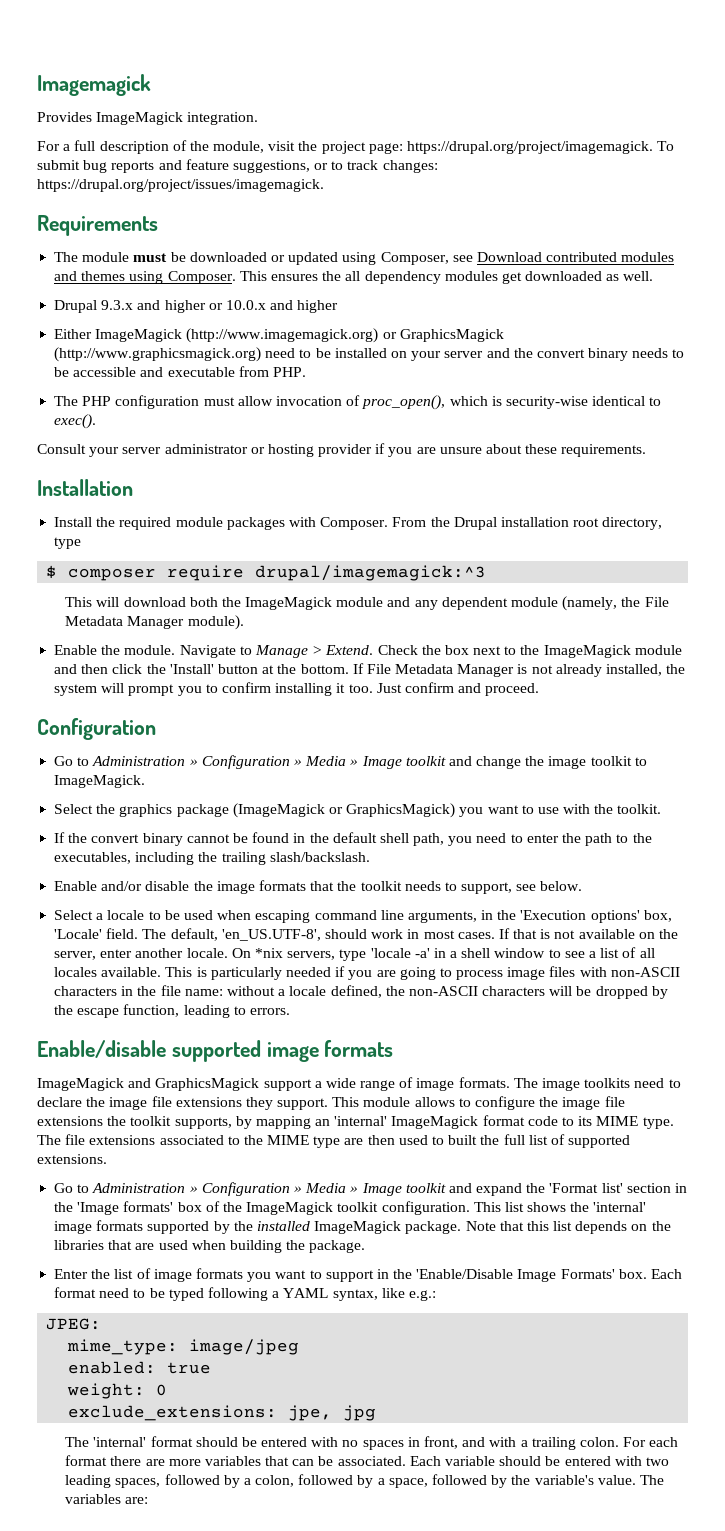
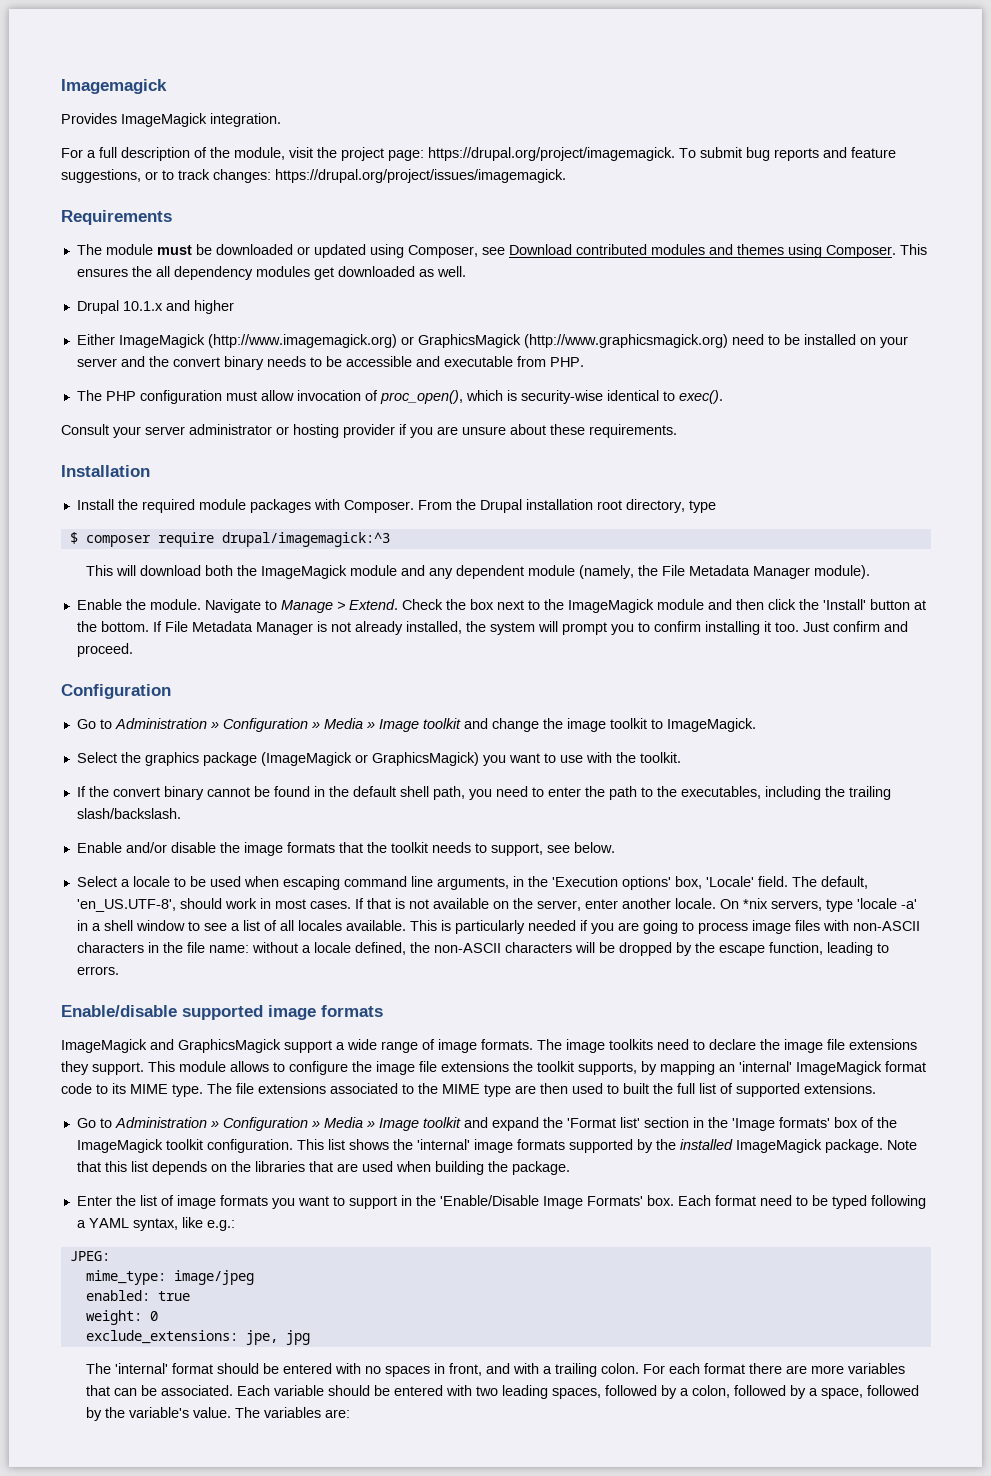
[101,300,266,313] 9.3.x and higher or 10.0.x -> [122,301,163,311] 10.1.x

